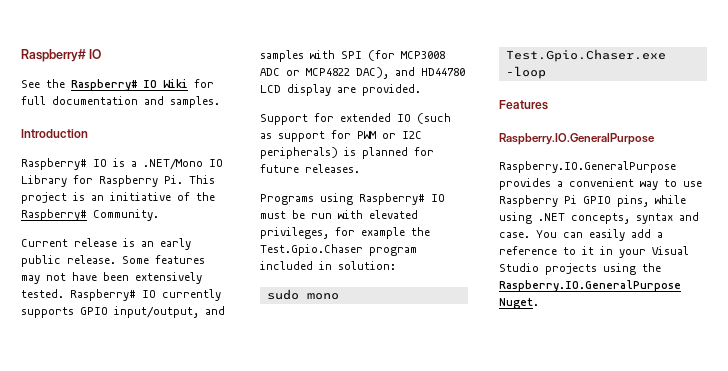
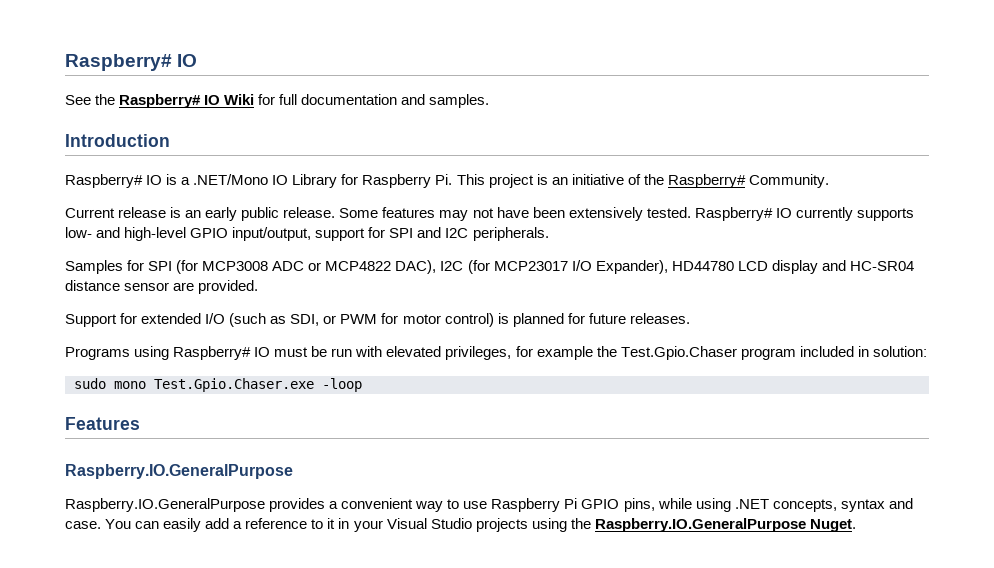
[80,306,225,318] [260,50,335,62] GPIO input/output, and samples with -> [65,227,549,241] [65,260,145,274] low- and high-level GPIO input/output, support for SPI and I2C peripherals. // Samples for
[395,67,465,76] [260,84,331,96] and HD44780 LCD display -> [440,260,914,274] [65,280,170,291] I2C (for MCP23017 I/O Expander), HD44780 LCD display and HC-SR04 distance sensor
[397,114,411,122] IO -> [205,313,226,324] I/O
[278,130,422,142] [260,147,338,159] support for PWM or I2C peripherals) -> [290,313,494,327] SDI, or PWM for motor control)

